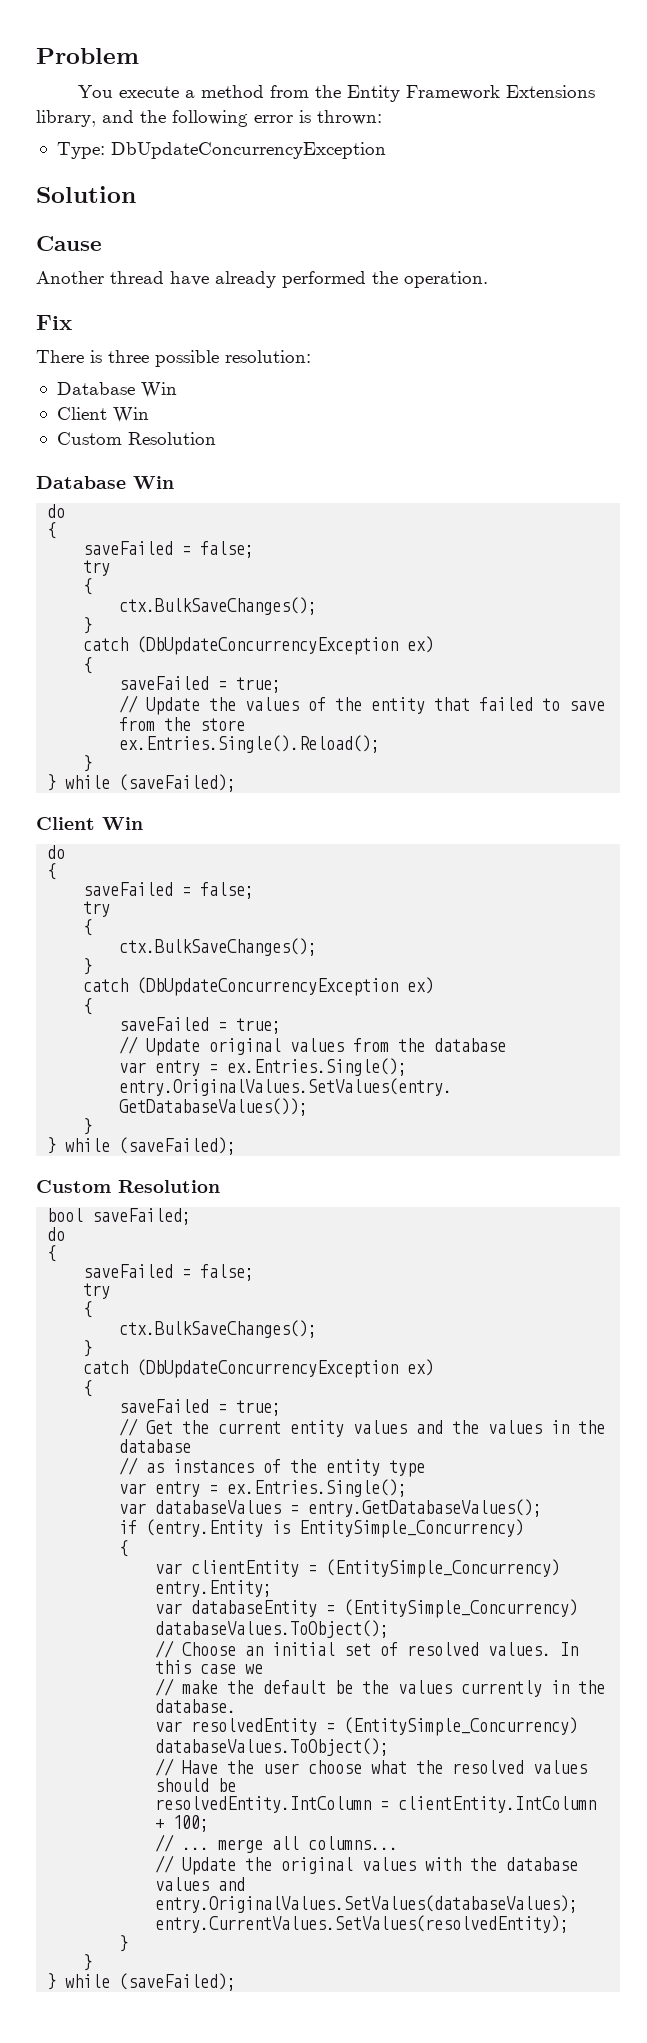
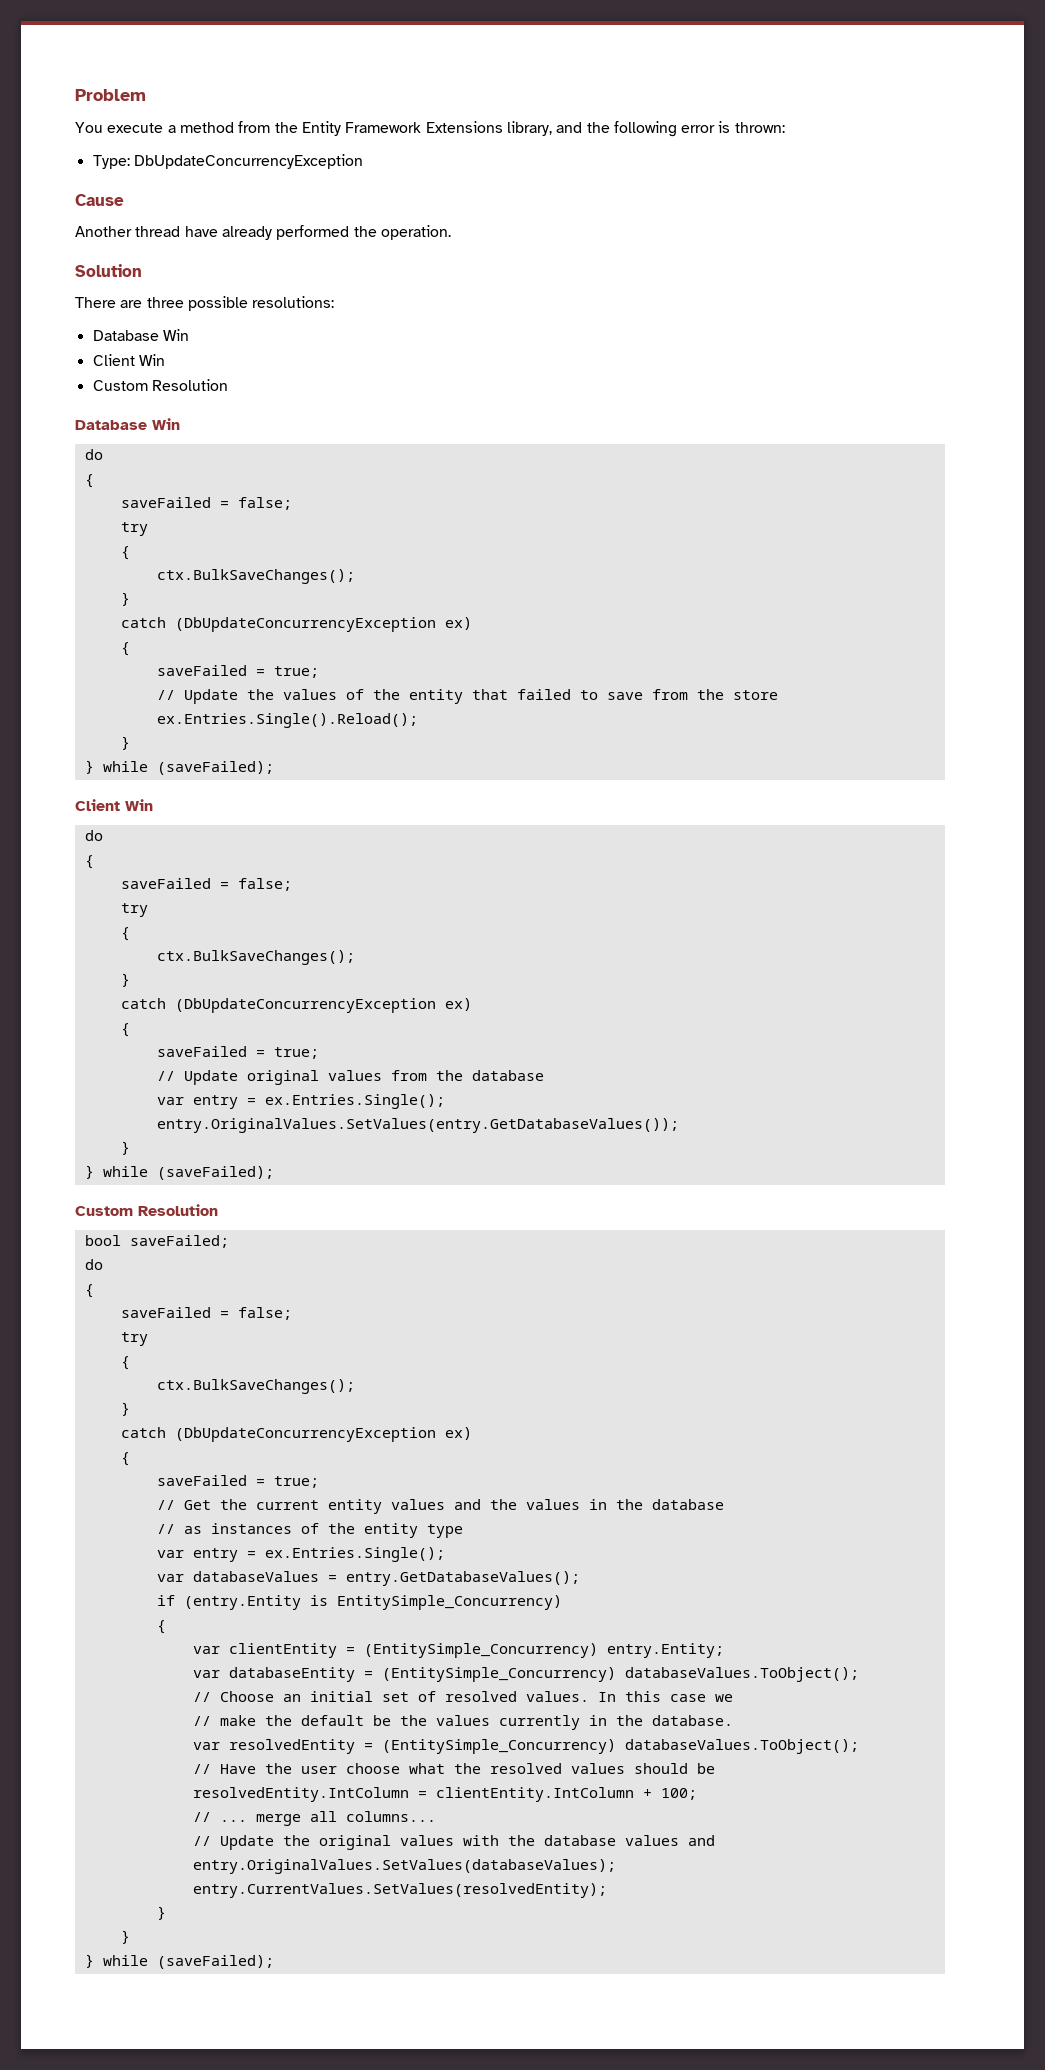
[36,186,136,203] // Solution -> (363, 161) none
[36,315,72,330] Fix -> [75,264,142,277] Solution
[90,350,102,363] is -> [120,300,143,308] are
[225,350,311,363] resolution: -> [252,296,335,308] resolutions:

